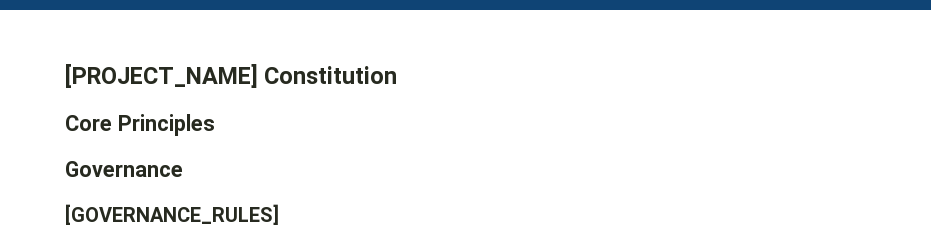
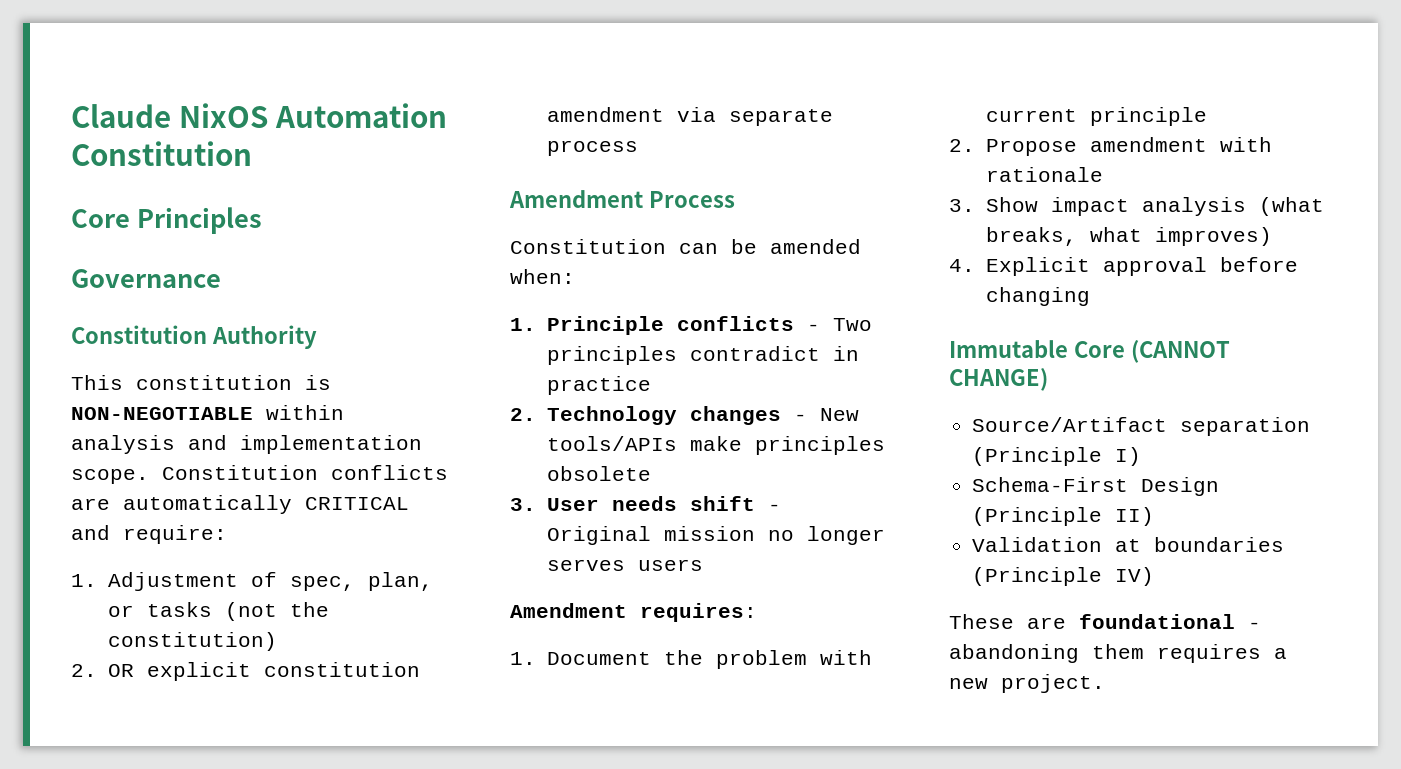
[65,64,258,88] [PROJECT_NAME] -> [71,103,447,128] Claude NixOS Automation
[65,204,279,225] [GOVERNANCE_RULES] -> [71,325,317,349] [71,375,331,390] [71,405,344,420] [71,435,422,454] [71,465,448,484] [71,495,409,514] [71,525,227,544] [71,572,433,591] [107,602,329,621] [107,632,277,651] [71,662,420,681] [546,107,833,126] [546,140,638,156] [509,190,735,208] [510,239,861,254] [510,269,575,284] [510,316,872,335] [546,346,859,365] [546,376,651,395] [510,406,859,425] [546,436,885,455] [546,466,651,481] [510,496,781,511] [546,526,885,545] [546,559,703,571] [510,603,757,622] [510,650,872,669] [985,107,1207,126] [949,137,1272,156] [985,167,1103,182] [949,197,1324,216] [985,227,1272,246] [949,257,1298,276] [985,287,1090,306] [949,340,1230,363] [949,368,1048,391] [972,417,1311,436] [972,447,1142,466] [972,477,1220,496] [972,507,1155,526] [972,537,1285,552] [972,567,1155,586] [949,614,1261,629] [949,644,1287,663] [949,674,1105,693] Constitution Authority // This constitution is NON-NEGOTIABLE within analysis and implementation scope. Constitution conflicts are automatically CRITICAL and require: // 1. Adjustment of spec, plan, or tasks (not the constitution) // 2. OR explicit constitution amendment via separate process // Amendment Process // Constitution can be amended when: // 1. Principle conflicts - Two principles contradict in practice // 2. Technology changes - New tools/APIs make principles obsolete // 3. User needs shift - Original mission no longer serves users // Amendment requires: // 1. Document the problem with current principle // 2. Propose amendment with rationale // 3. Show impact analysis (what breaks, what improves) // 4. Explicit approval before changing // Immutable Core (CANNOT CHANGE) // Source/Artifact separation (Principle I) // Schema-First Design (Principle II) // Validation at boundaries (Principle IV) // These are foundational - abandoning them requires a new project.

